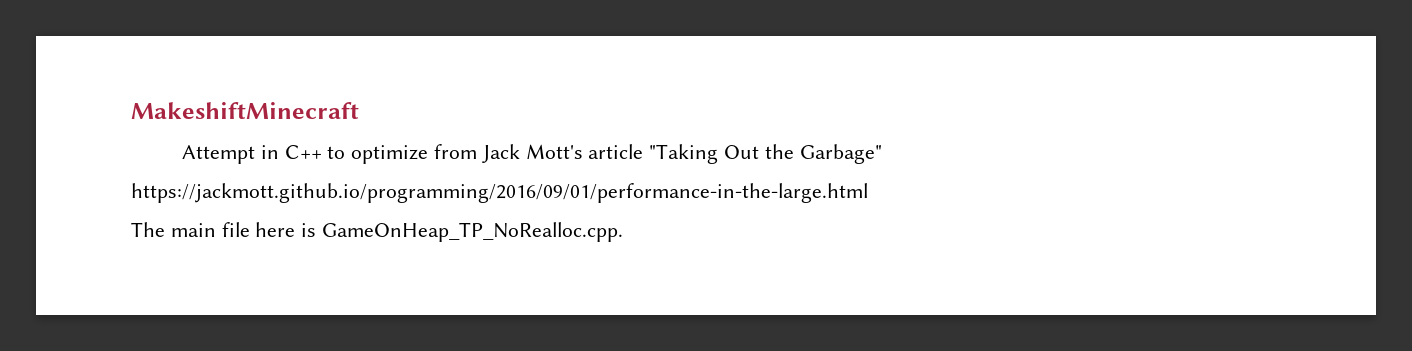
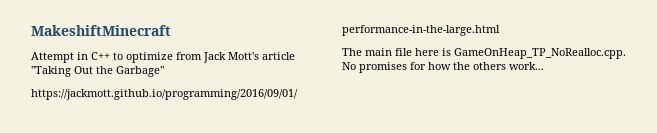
(624, 232) none -> [342,62,544,73] No promises for how the others work...

